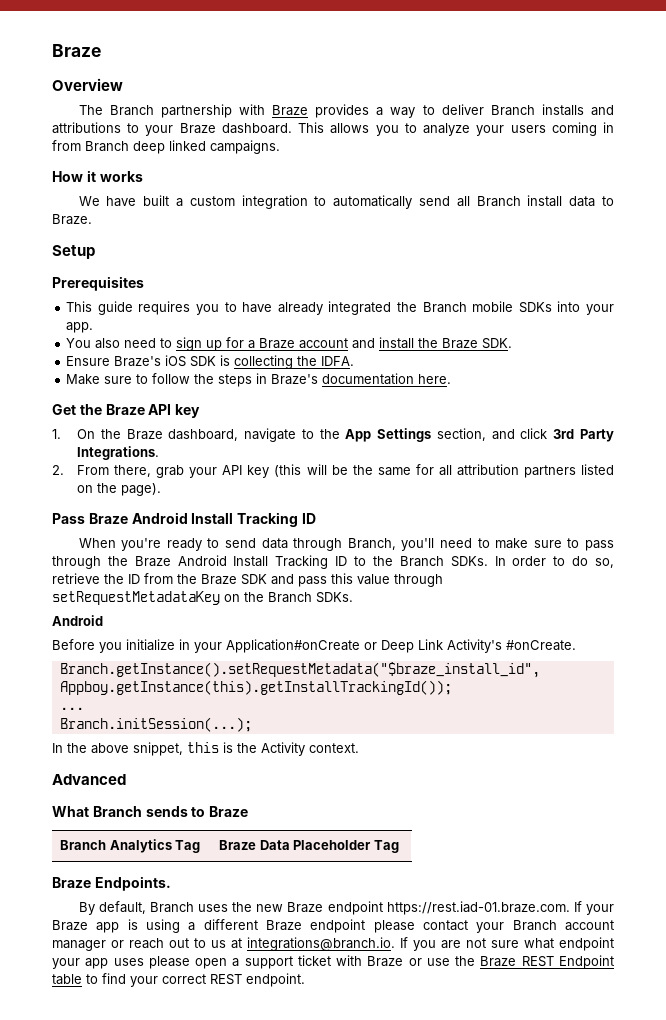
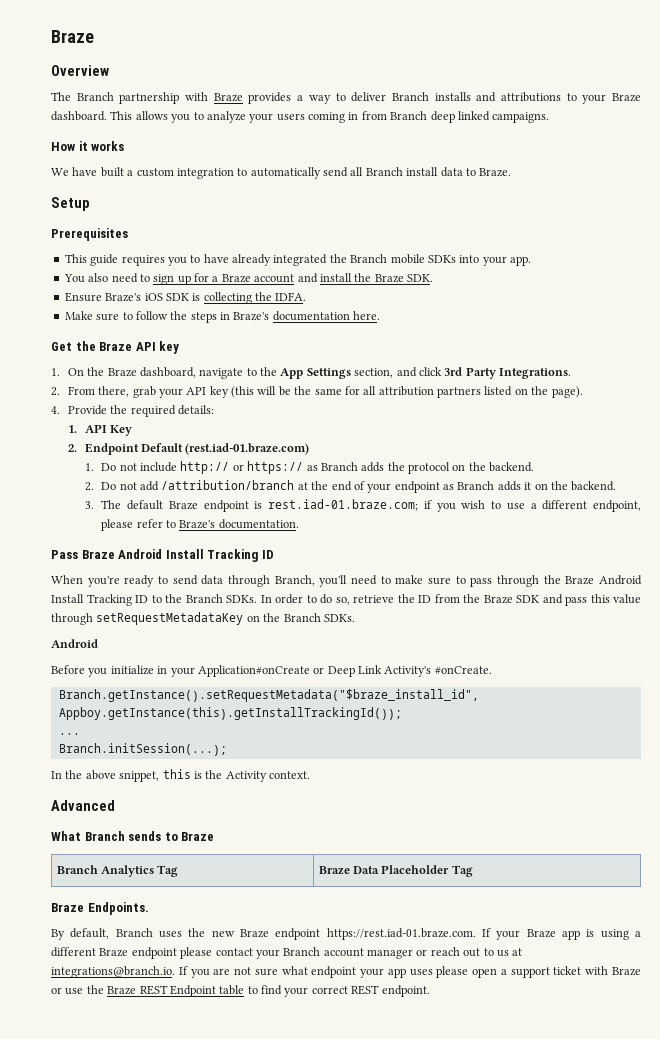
(162, 489) none -> [51,405,214,417] [67,424,132,436] [67,443,310,455] [84,461,535,474] [84,480,617,493] [84,499,642,512] [101,519,299,531] // 4. Provide the required details: // 1. API Key // 2. Endpoint Default (rest.iad-01.braze.com) // 1. Do not include http:// or https:// as Branch adds the protocol on the backend. // 2. Do not add /attribution/branch at the end of your endpoint as Branch adds it on the backend. // 3. The default Braze endpoint is rest.iad-01.braze.com; if you wish to use a different endpoint, please refer to Braze's documentation.

